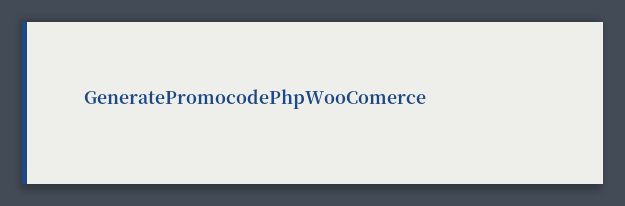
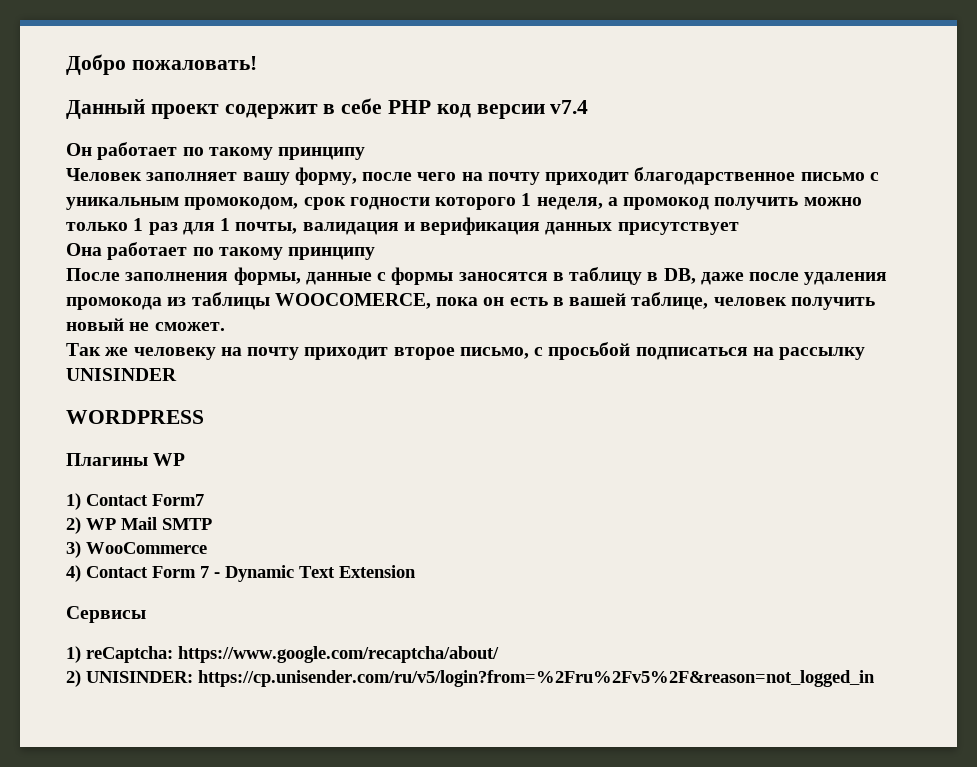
[84,89,426,109] GeneratePromocodePhpWooComerce -> [66,54,257,75] [66,98,589,119] [66,142,366,160] [66,167,879,185] [66,193,862,210] [66,217,739,235] [66,242,376,260] [66,267,888,285] [66,292,875,310] [66,318,225,331] [66,342,866,360] [66,368,177,381] [66,410,204,424] [66,453,186,466] [66,493,204,510] [66,517,212,534] [66,541,207,558] [66,565,416,582] [66,606,146,623] [66,646,499,663] [66,670,875,687] Добро пожаловать! // Данный проект содержит в себе PHP код версии v7.4 // Он работает по такому принципу // Человек заполняет вашу форму, после чего на почту приходит благодарственное письмо с уникальным промокодом, срок годности которого 1 неделя, а промокод получить можно только 1 раз для 1 почты, валидация и верификация данных присутствует // Она работает по такому принципу // После заполнения формы, данные с формы заносятся в таблицу в DB, даже после удаления промокода из таблицы WOOCOMERCE, пока он есть в вашей таблице, человек получить новый не сможет. // Так же человеку на почту приходит второе письмо, с просьбой подписаться на рассылку UNISINDER // WORDPRESS // Плагины WP // 1) Contact Form7 // 2) WP Mail SMTP // 3) WooCommerce // 4) Contact Form 7 - Dynamic Text Extension // Сервисы // 1) reCaptcha: https://www.google.com/recaptcha/about/ // 2) UNISINDER: https://cp.unisender.com/ru/v5/login?from=%2Fru%2Fv5%2F&reason=not_logged_in

